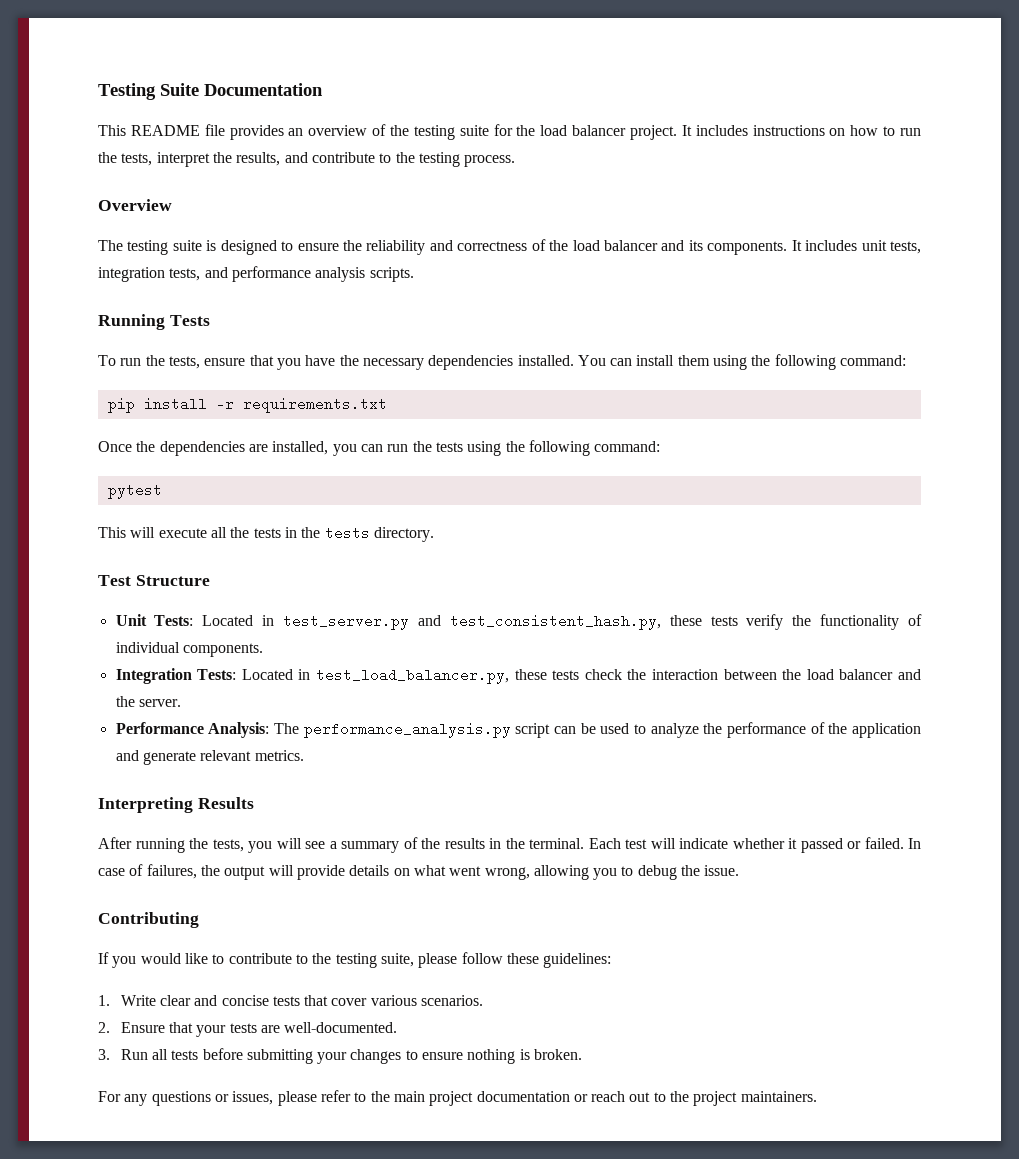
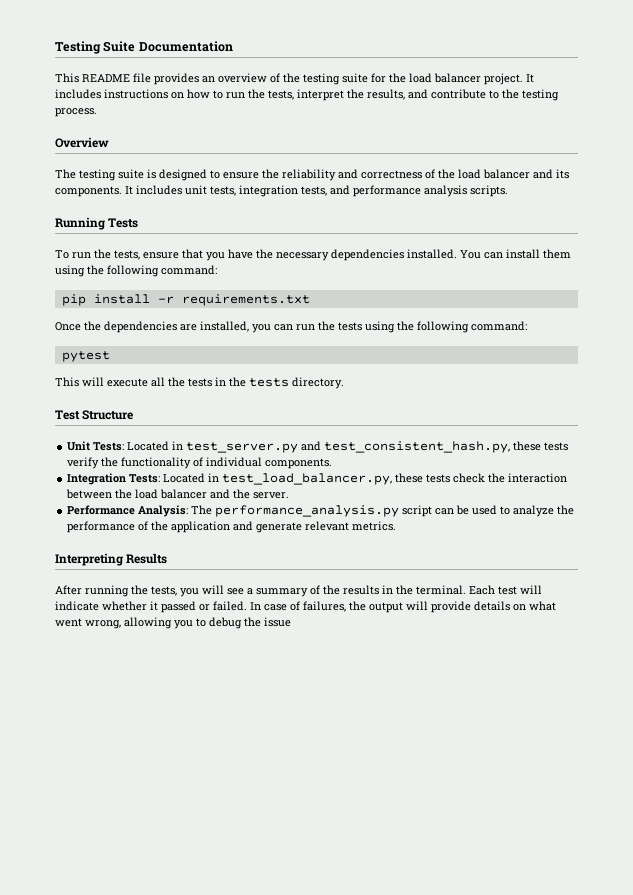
[704,865,740,876] [98,912,199,928] [98,952,612,968] [98,995,484,1006] [98,1022,398,1037] [98,1048,583,1064] [98,1090,817,1106] issue. // Contributing // If you would like to contribute to the testing suite, please follow these guidelines: // 1. Write clear and concise tests that cover various scenarios. // 2. Ensure that your tests are well-documented. // 3. Run all tests before submitting your changes to ensure nothing is broken. // For any questions or issues, please refer to the main project documentation or reach out to the project maintainers. -> [264,617,291,627] issue

